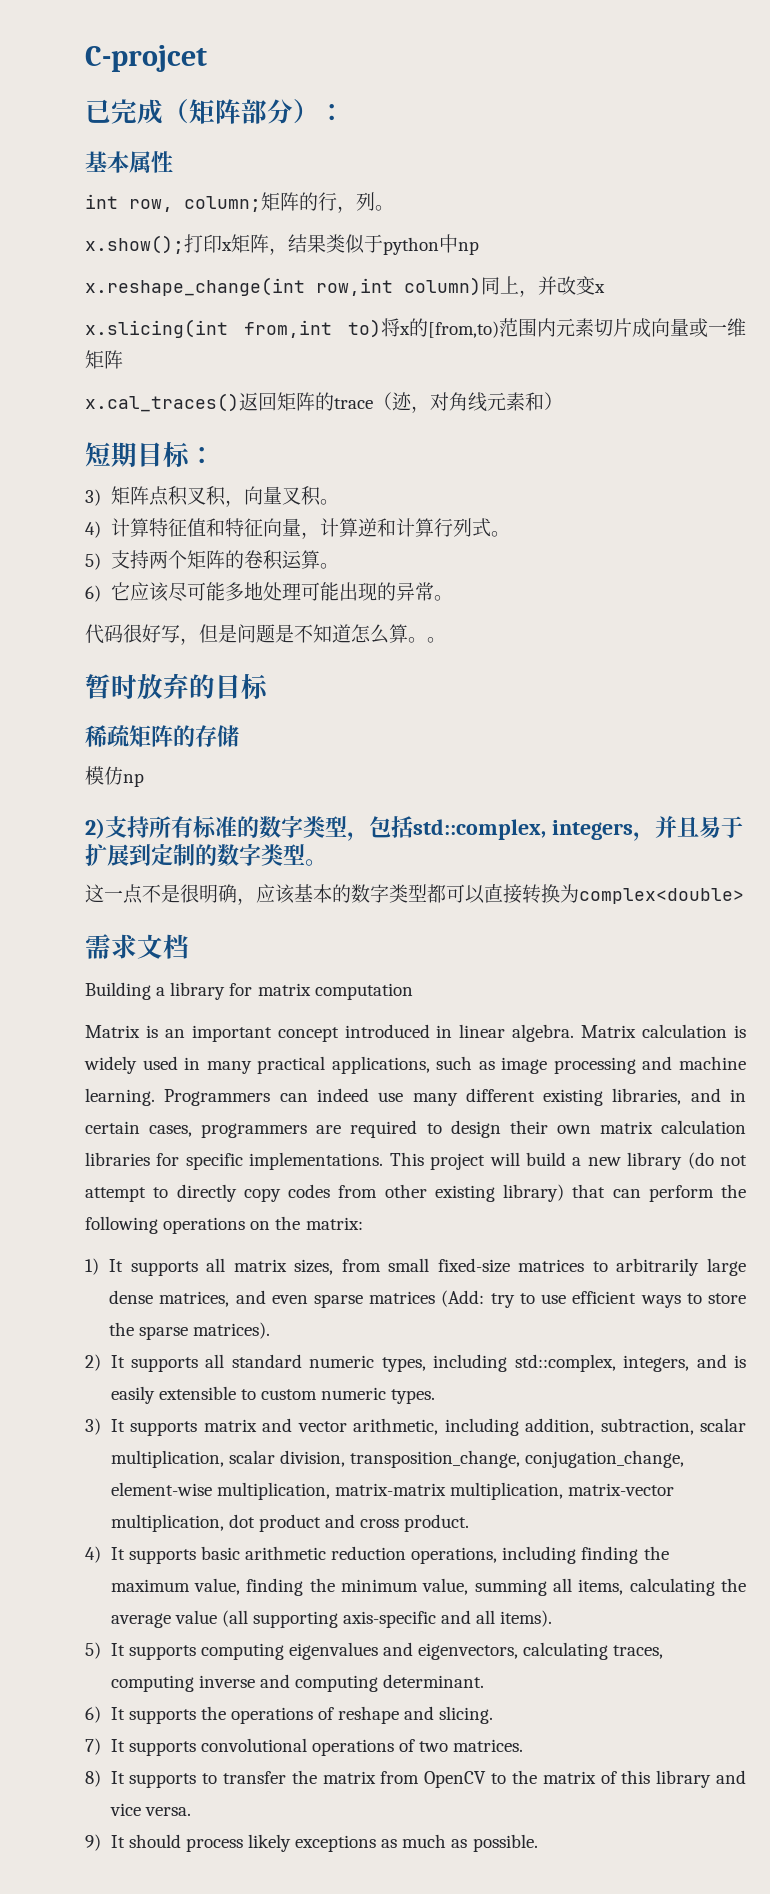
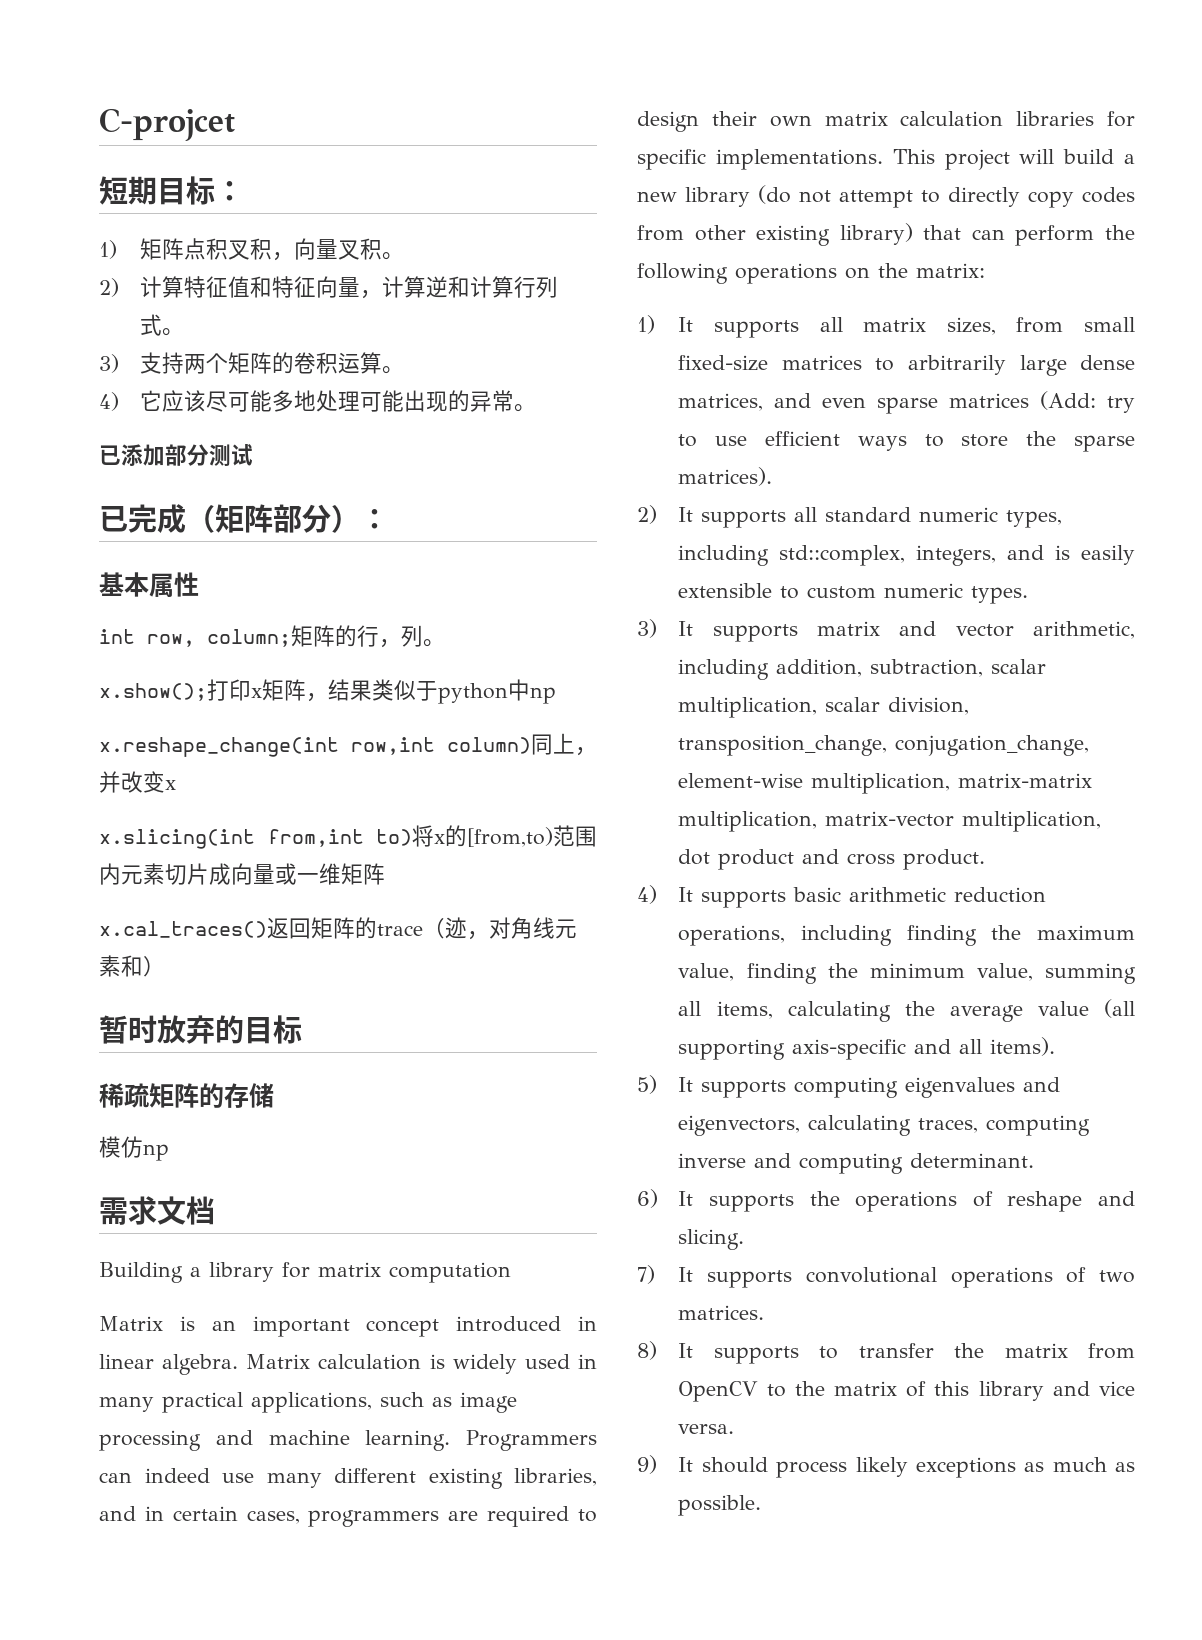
(207, 58) none -> [99,176,244,205] [99,238,405,261] [99,276,559,299] [140,314,185,336] [99,352,405,374] [99,390,537,412] [99,444,253,466] // 短期目标： // 1)矩阵点积叉积，向量叉积。 // 2)计算特征值和特征向量，计算逆和计算行列式。 // 3)支持两个矩阵的卷积运算。 // 4)它应该尽可能多地处理可能出现的异常。 // 已添加部分测试
[85,441,215,468] [85,486,339,507] [85,518,510,539] [85,550,339,570] [85,582,453,602] [85,624,446,645] // 短期目标： // 3)矩阵点积叉积，向量叉积。 // 4)计算特征值和特征向量，计算逆和计算行列式。 // 5)支持两个矩阵的卷积运算。 // 6)它应该尽可能多地处理可能出现的异常。 // 代码很好写，但是问题是不知道怎么算。。 -> (165, 966) none
[85,815,743,841] [85,843,327,866] [85,884,744,905] // 2)支持所有标准的数字类型，包括std::complex, integers，并且易于扩展到定制的数字类型。 // 这一点不是很明确，应该基本的数字类型都可以直接转换为complex<double> -> (169, 1152) none

